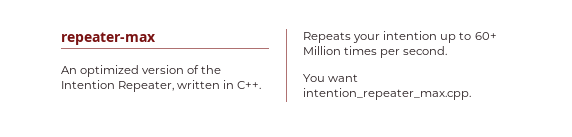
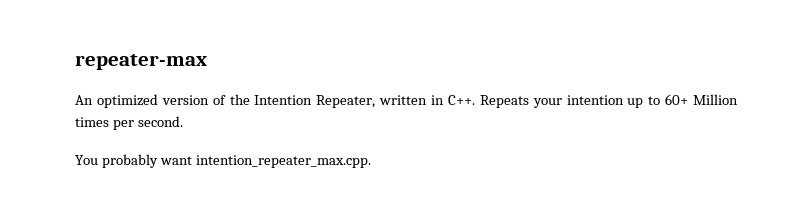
(325, 78) none -> [101,154,158,168] probably

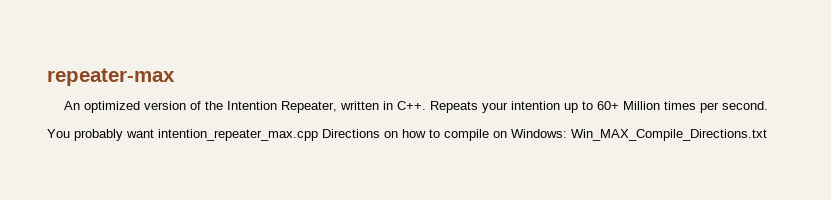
[195,155,371,168] intention_repeater_max.cpp. -> [158,129,767,141] intention_repeater_max.cpp Directions on how to compile on Windows: Win_MAX_Compile_Directions.txt

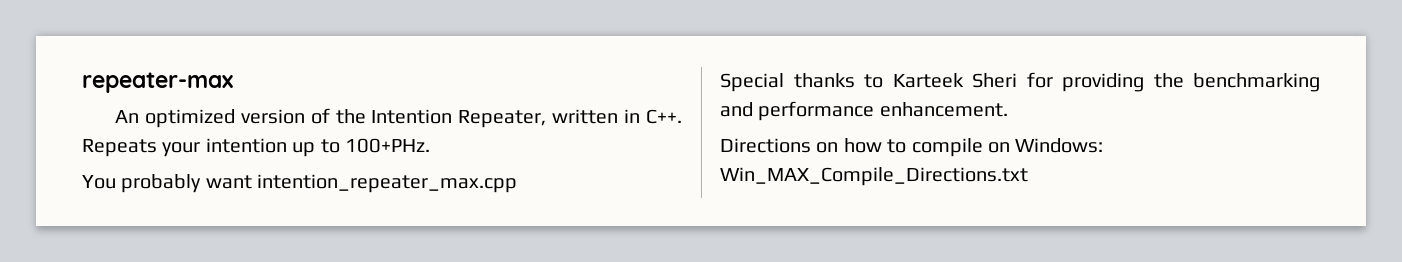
[596,101,768,113] 60+ Million times per second. -> [345,138,430,153] 100+PHz.
(318, 135) none -> [720,72,1320,92] [720,101,1008,121] // Special thanks to Karteek Sheri for providing the benchmarking and performance enhancement. //

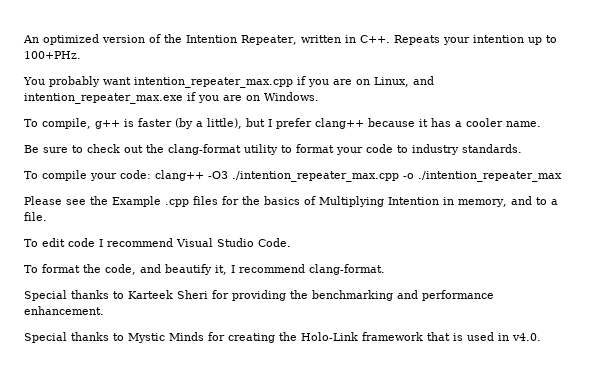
[82,72,233,93] repeater-max // -> (23, 39) none
(518, 183) none -> [297,76,434,87] [24,92,319,104] [24,118,541,129] [24,144,522,155] [24,170,562,182] [24,196,558,207] [24,212,47,221] [24,238,291,247] [24,264,385,275] if you are on Linux, and intention_repeater_max.exe if you are on Windows. // To compile, g++ is faster (by a little), but I prefer clang++ because it has a cooler name. // Be sure to check out the clang-format utility to format your code to industry standards. // To compile your code: clang++ -O3 ./intention_repeater_max.cpp -o ./intention_repeater_max // Please see the Example .cpp files for the basics of Multiplying Intention in memory, and to a file. // To edit code I recommend Visual Studio Code. // To format the code, and beautify it, I recommend clang-format.
[720,138,1104,157] [720,167,1028,186] Directions on how to compile on Windows: Win_MAX_Compile_Directions.txt -> [24,332,541,343] Special thanks to Mystic Minds for creating the Holo-Link framework that is used in v4.0.

